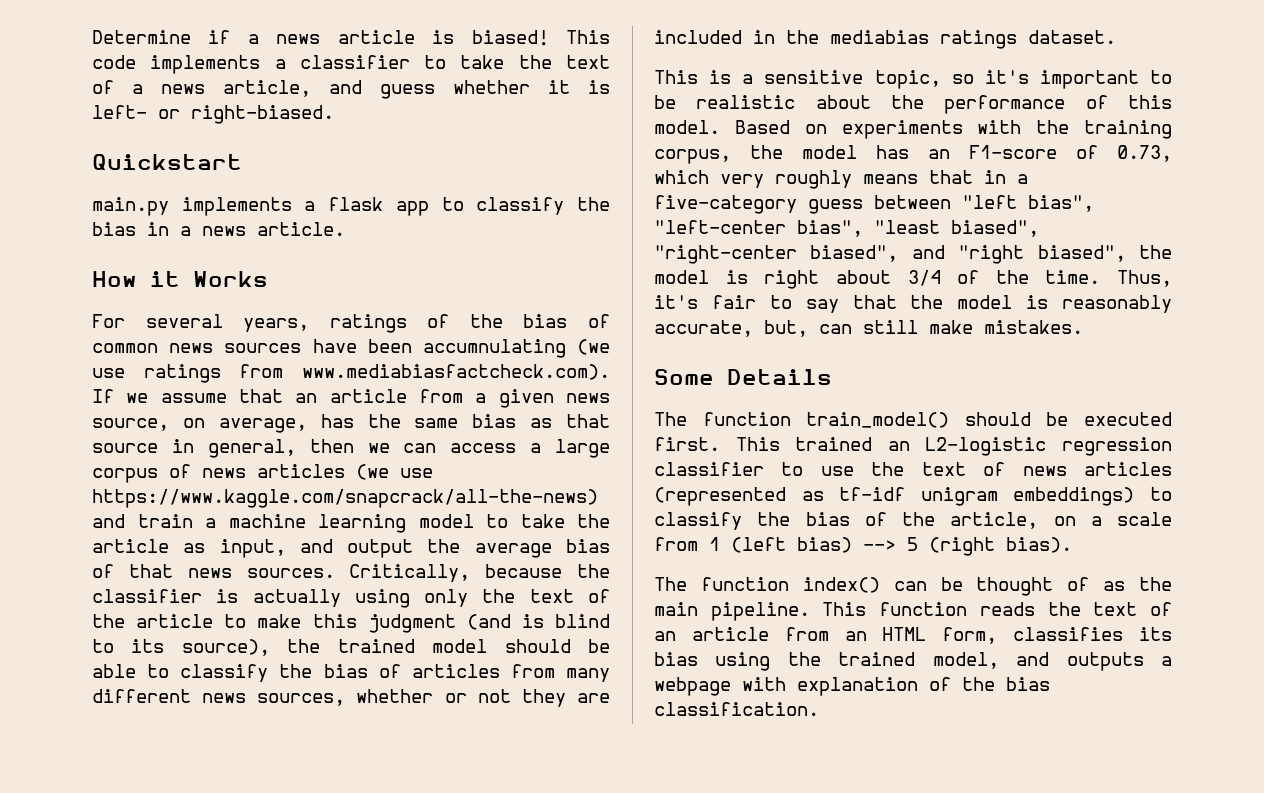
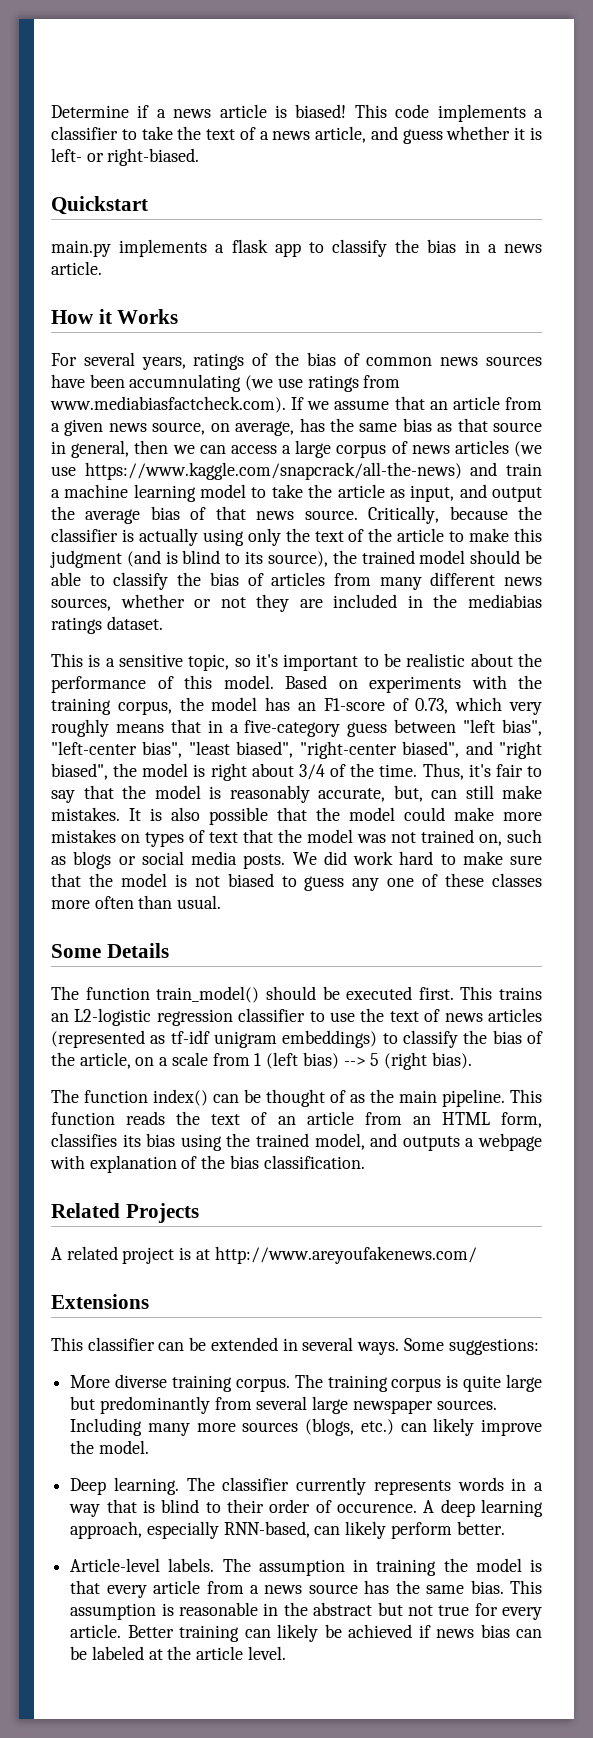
[246,568,335,578] sources. -> [304,510,358,520] source.
(1083, 327) none -> [129,807,542,825] [51,829,542,847] [51,851,542,869] [51,873,542,891] [51,895,222,909] It is also possible that the model could make more mistakes on types of text that the model was not trained on, such as blogs or social media posts. We did work hard to make sure that the model is not biased to guess any one of these classes more often than usual.
[795,437,873,451] trained -> [499,987,542,1000] trains
(819, 709) none -> [51,1203,199,1223] [51,1246,477,1264] [51,1294,149,1309] [51,1337,539,1355] [70,1374,542,1392] [70,1396,497,1414] [70,1418,542,1436] [70,1440,149,1454] [70,1477,543,1495] [69,1499,543,1517] [70,1521,505,1539] [70,1558,542,1576] [70,1580,542,1598] [70,1602,542,1620] [70,1624,543,1642] [70,1646,286,1660] // Related Projects // A related project is at http://www.areyoufakenews.com/ // Extensions // This classifier can be extended in several ways. Some suggestions: // More diverse training corpus. The training corpus is quite large but predominantly from several large newspaper sources. Including many more sources (blogs, etc.) can likely improve the model. // Deep learning. The classifier currently represents words in a way that is blind to their order of occurence. A deep learning approach, especially RNN-based, can likely perform better. // Article-level labels. The assumption in training the model is that every article from a news source has the same bias. This assumption is reasonable in the abstract but not true for every article. Better training can likely be achieved if news bias can be labeled at the article level.

